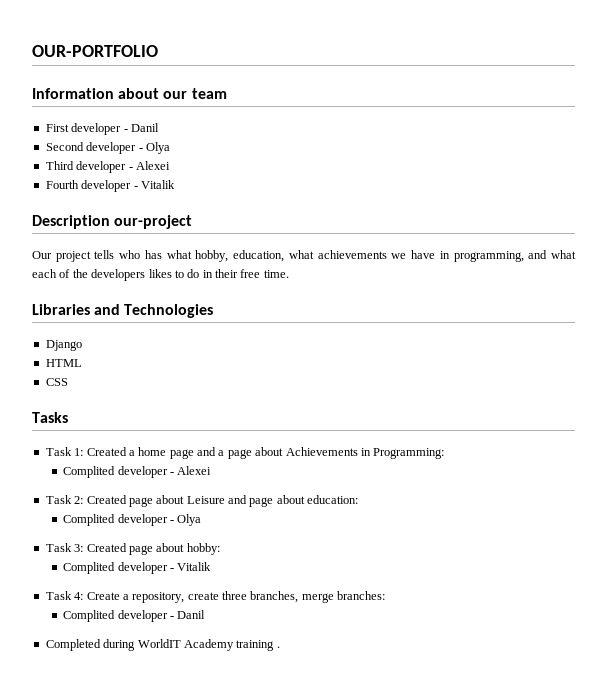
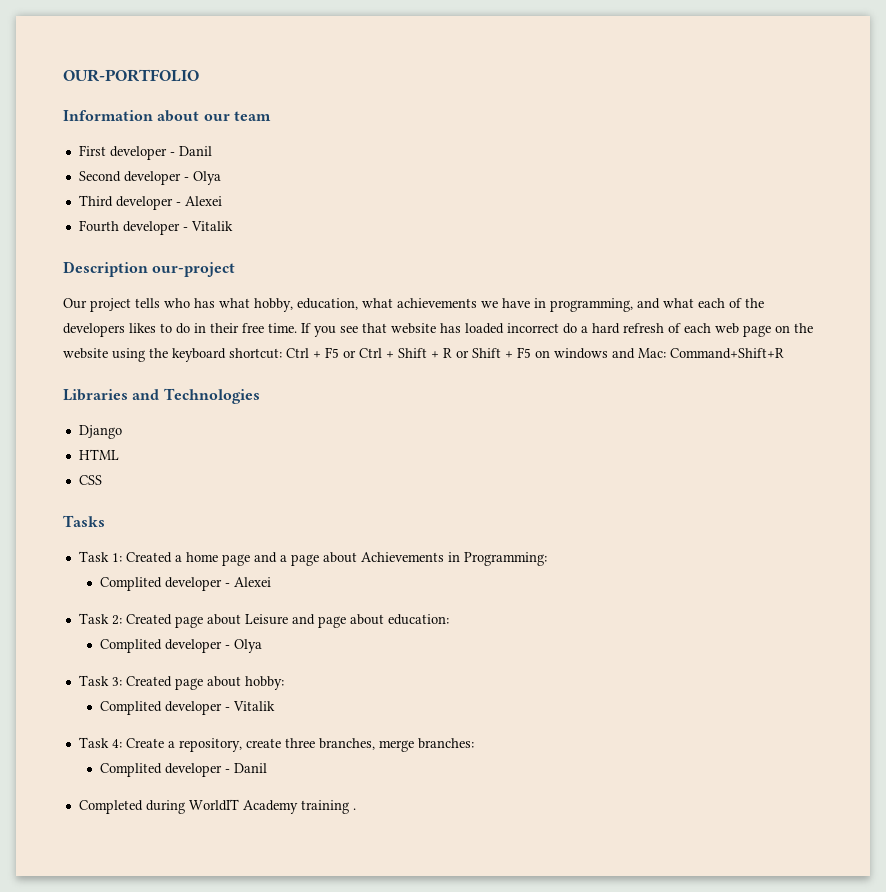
(289, 274) none -> [301,323,813,337] [63,347,784,362] If you see that website has loaded incorrect do a hard refresh of each web page on the website using the keyboard shortcut: Ctrl + F5 or Ctrl + Shift + R or Shift + F5 on windows and Mac: Command+Shift+R

